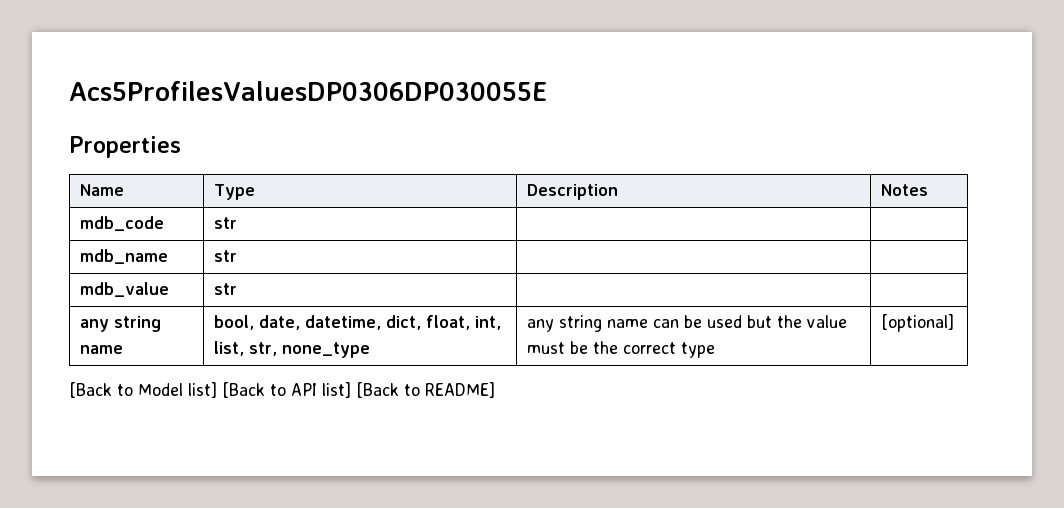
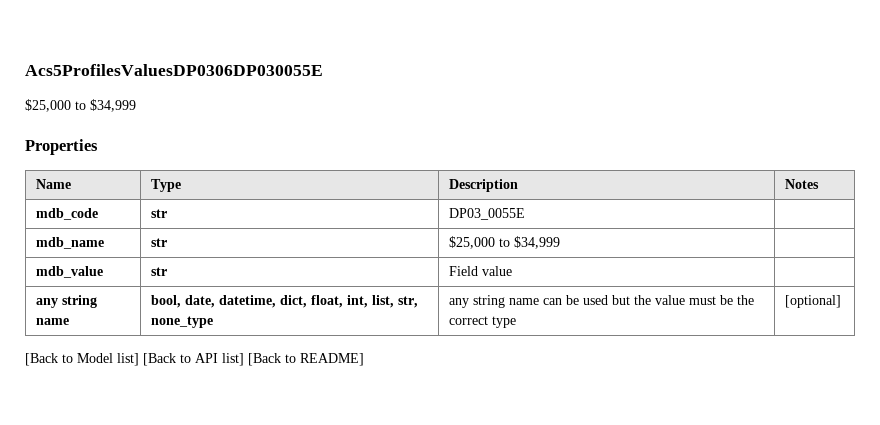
(548, 91) none -> [25,99,136,112] // $25,000 to $34,999
(238, 223) none -> [449,208,526,220] DP03_0055E
(238, 256) none -> [449,236,561,249] $25,000 to $34,999
(238, 289) none -> [449,266,513,276] Field value

